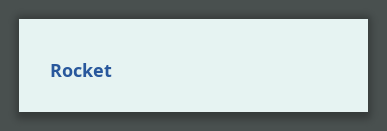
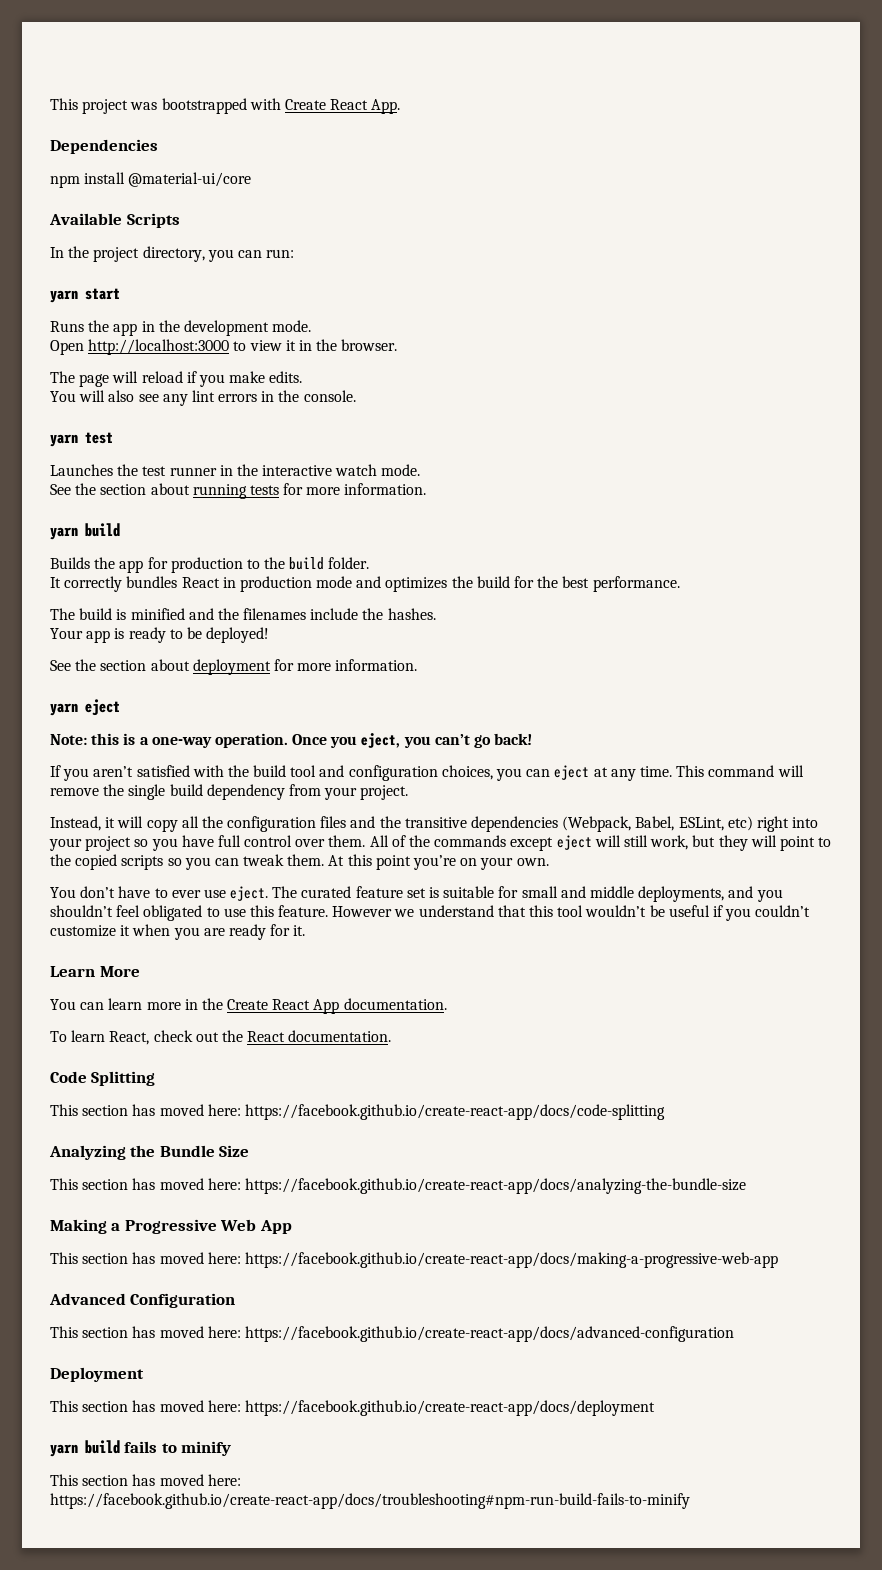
[50,63,112,77] Rocket -> [50,98,401,114] [50,139,158,154] [50,172,252,188] [49,213,180,228] [50,246,295,262] [50,288,120,303] [50,320,312,336] [50,339,398,355] [50,371,303,387] [50,390,356,406] [50,432,113,447] [50,464,421,476] [50,483,427,499] [50,523,120,540] [50,557,370,573] [50,576,680,592] [50,608,436,620] [50,627,270,643] [50,659,418,675] [50,699,120,716] [50,733,533,748] [50,765,804,781] [50,784,409,800] [50,816,819,832] [49,835,832,851] [50,854,549,870] [50,886,783,902] [50,905,811,921] [50,924,306,940] [50,966,140,977] [50,998,447,1014] [50,1030,392,1045] [50,1071,156,1086] [50,1104,665,1120] [49,1145,250,1160] [50,1178,746,1194] [50,1219,292,1234] [50,1252,778,1268] [49,1293,236,1308] [50,1326,734,1342] [50,1367,144,1382] [50,1400,655,1416] [50,1440,232,1457] [50,1474,241,1486] [50,1493,690,1509] This project was bootstrapped with Create React App. // Dependencies // npm install @material-ui/core // Available Scripts // In the project directory, you can run: // yarn start // Runs the app in the development mode. // Open http://localhost:3000 to view it in the browser. // The page will reload if you make edits. // You will also see any lint errors in the console. // yarn test // Launches the test runner in the interactive watch mode. // See the section about running tests for more information. // yarn build // Builds the app for production to the build folder. // It correctly bundles React in production mode and optimizes the build for the best performance. // The build is minified and the filenames include the hashes. // Your app is ready to be deployed! // See the section about deployment for more information. // yarn eject // Note: this is a one-way operation. Once you eject, you can’t go back! // If you aren’t satisfied with the build tool and configuration choices, you can eject at any time. This command will remove the single build dependency from your project. // Instead, it will copy all the configuration files and the transitive dependencies (Webpack, Babel, ESLint, etc) right into your project so you have full control over them. All of the commands except eject will still work, but they will point to the copied scripts so you can tweak them. At this point you’re on your own. // You don’t have to ever use eject. The curated feature set is suitable for small and middle deployments, and you shouldn’t feel obligated to use this feature. However we understand that this tool wouldn’t be useful if you couldn’t customize it when you are ready for it. // Learn More // You can learn more in the Create React App documentation. // To learn React, check out the React documentation. // Code Splitting // This section has moved here: https://facebook.github.io/create-react-app/docs/code-splitting // Analyzing the Bundle Size // This section has moved here: https://facebook.github.io/create-react-app/docs/analyzing-the-bundle-size // Making a Progressive Web App // This section has moved here: https://facebook.github.io/create-react-app/docs/making-a-progressive-web-app // Advanced Configuration // This section has moved here: https://facebook.github.io/create-react-app/docs/advanced-configuration // Deployment // This section has moved here: https://facebook.github.io/create-react-app/docs/deployment // yarn build fails to minify // This section has moved here: https://facebook.github.io/create-react-app/docs/troubleshooting#npm-run-build-fails-to-minify

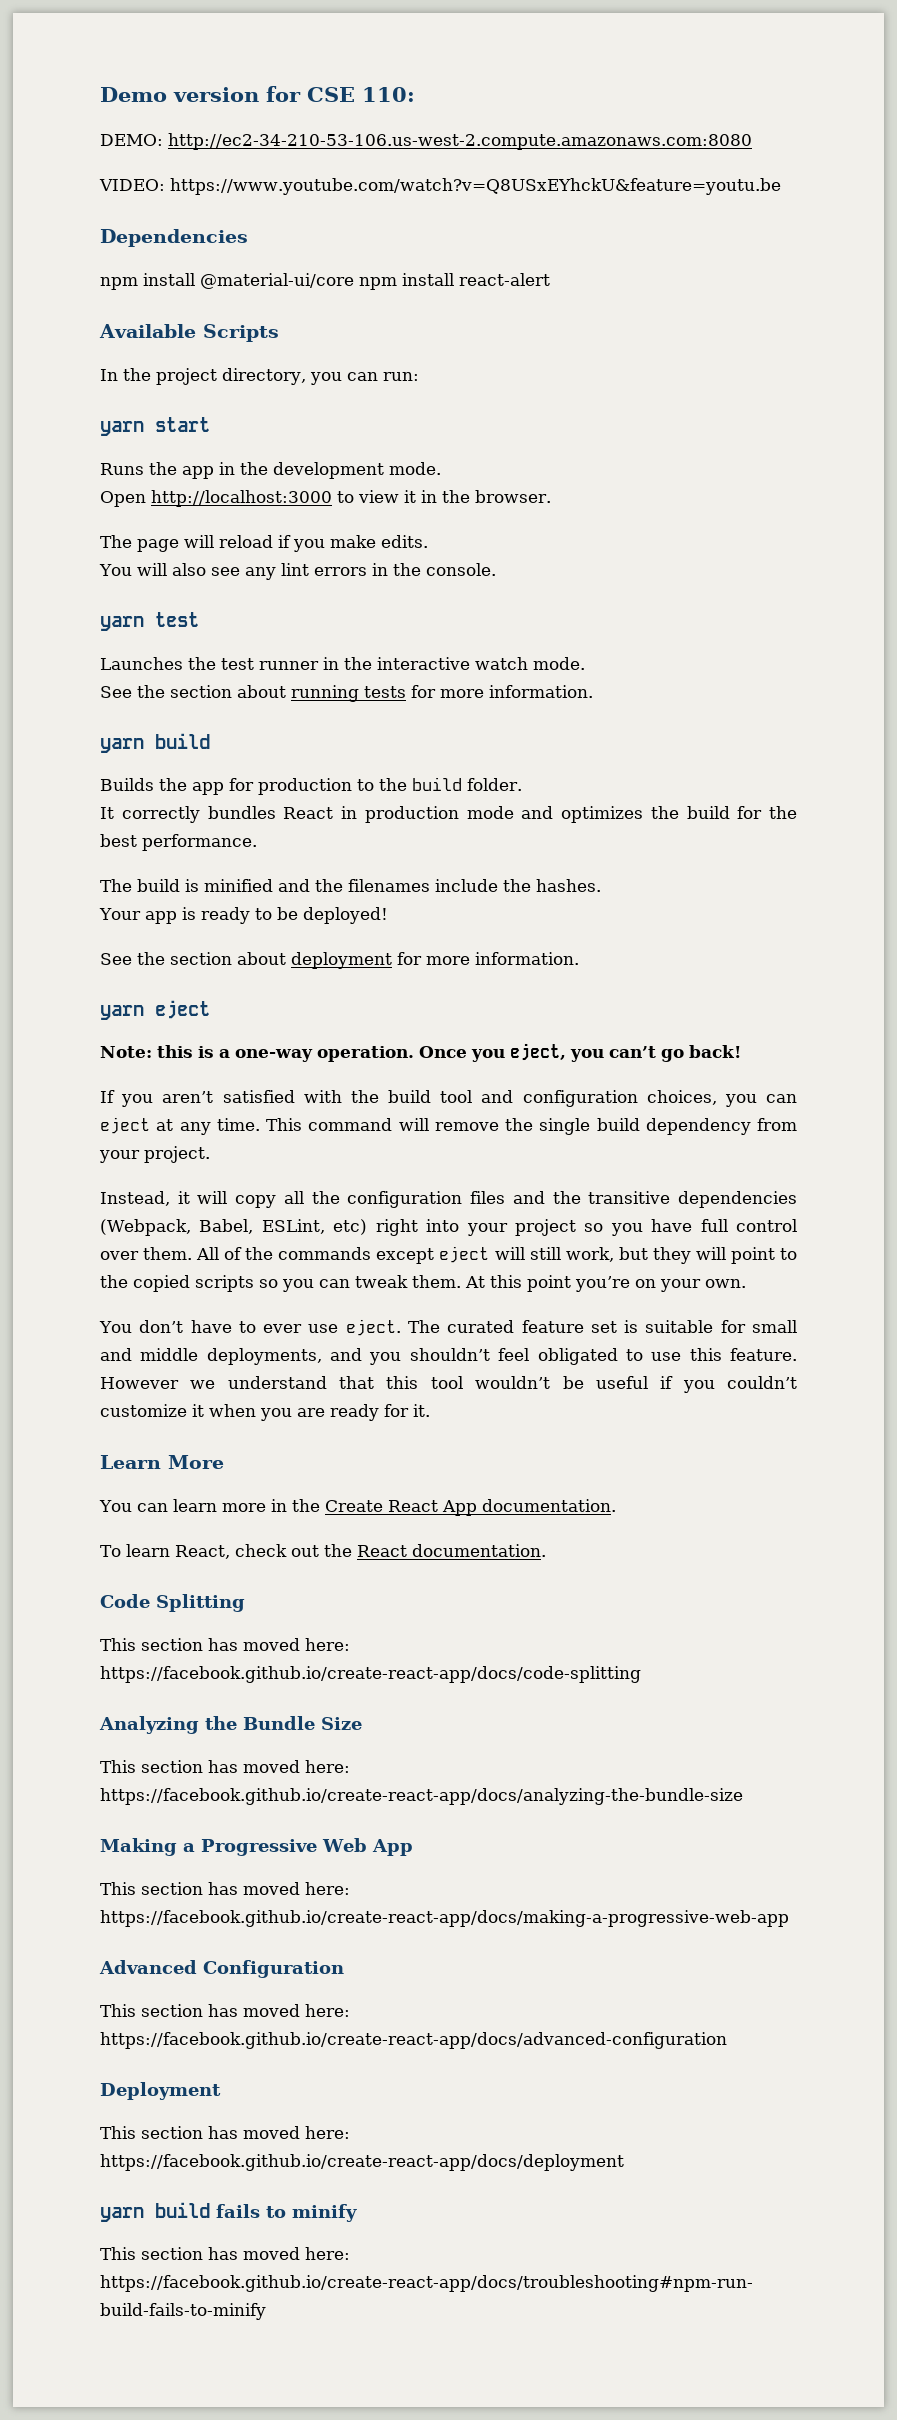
[50,98,401,114] This project was bootstrapped with Create React App. -> [100,86,415,102] [100,133,752,150] [99,178,781,195] Demo version for CSE 110: // DEMO: http://ec2-34-210-53-106.us-west-2.compute.amazonaws.com:8080 // VIDEO: https://www.youtube.com/watch?v=Q8USxEYhckU&feature=youtu.be
(252, 179) none -> [359,273,550,290] npm install react-alert

